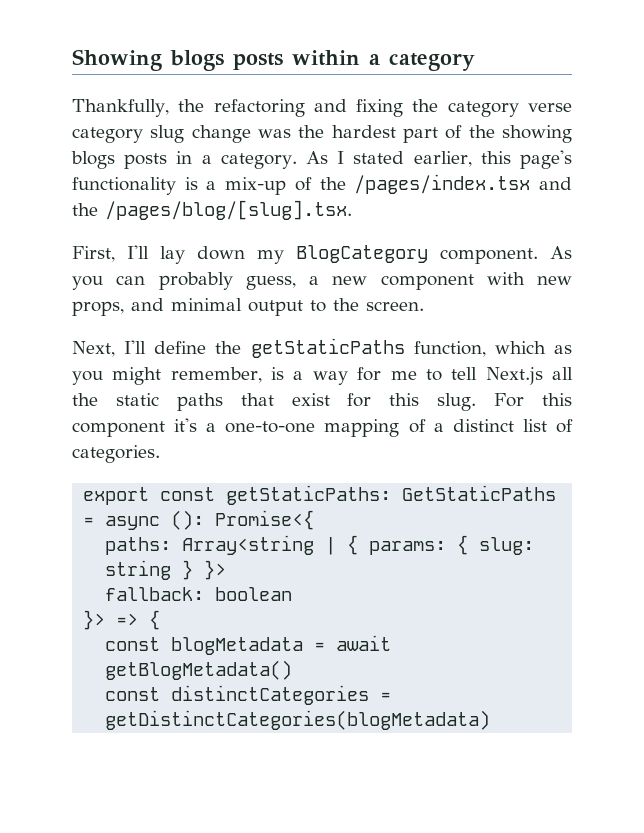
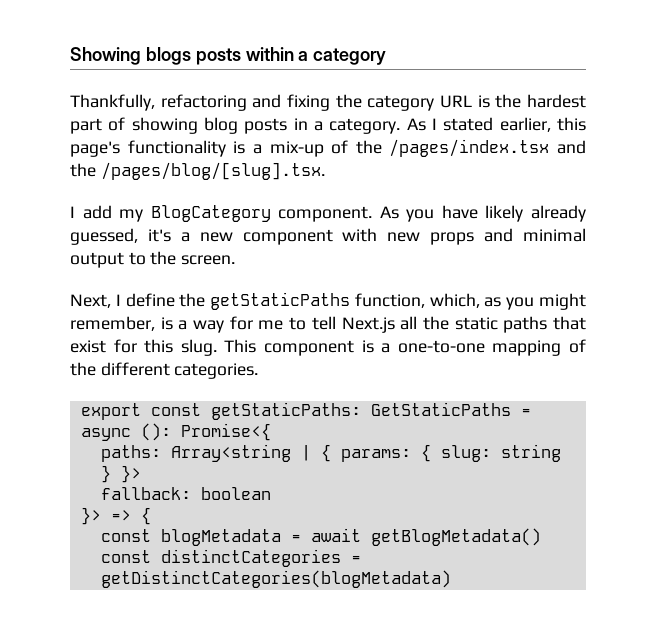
[178,99,205,112] the -> (155, 102) none
[528,103,572,112] [72,125,291,143] verse category slug change was -> [440,95,490,108] URL is
[468,125,572,143] [71,151,115,169] the showing blogs -> [131,117,238,134] showing blog
[72,245,245,264] First, I'll lay down -> [70,205,112,219] I add
[116,272,296,290] can probably guess, -> [441,205,586,222] [70,228,171,245] have likely already guessed, it's
[72,301,124,316] props, -> [430,232,475,245] props
[124,340,147,354] I'll -> [115,294,121,306] I
[494,341,546,354] which -> [429,293,480,308] which,
[494,393,573,407] [72,418,573,437] For this component it's a one-to-one mapping of a distinct list of -> [224,339,587,356] [70,362,170,376] This component is a one-to-one mapping of the different

